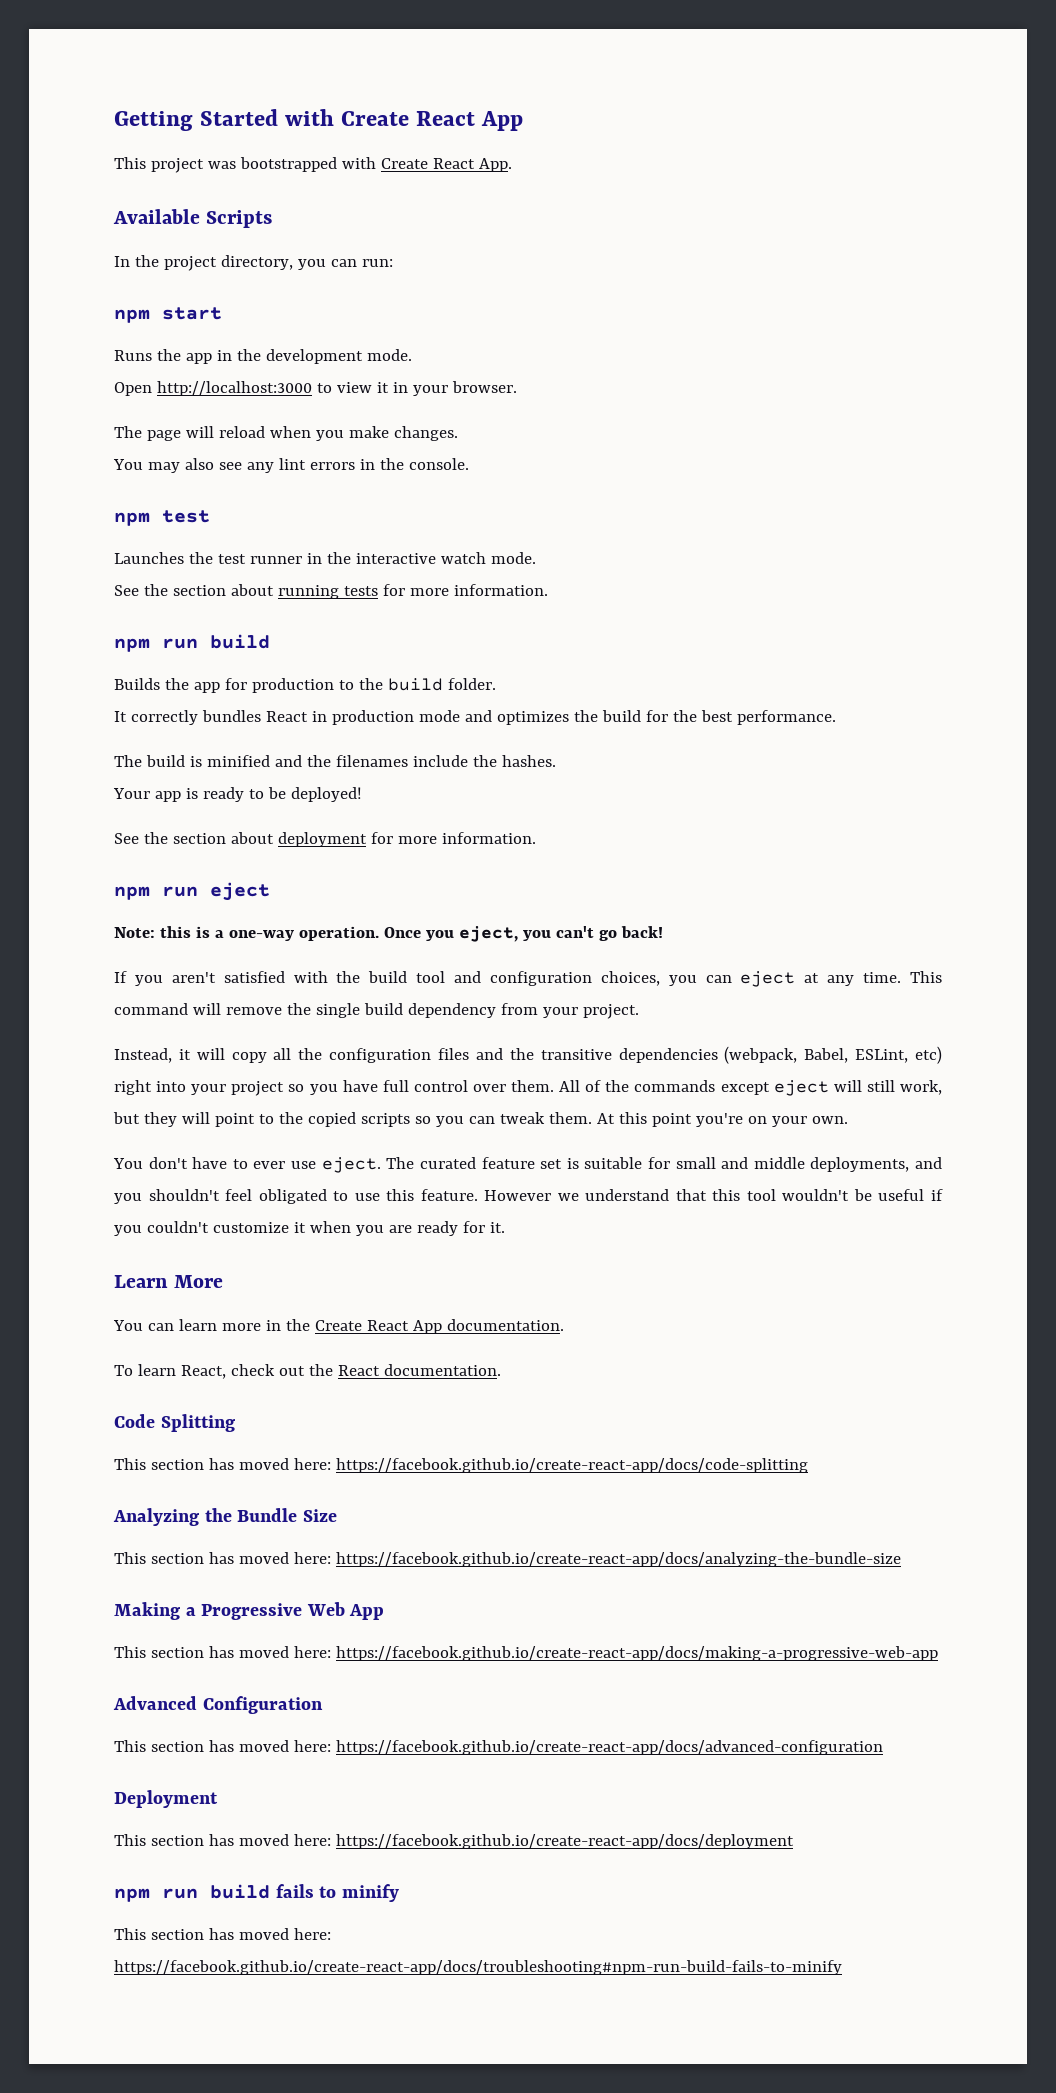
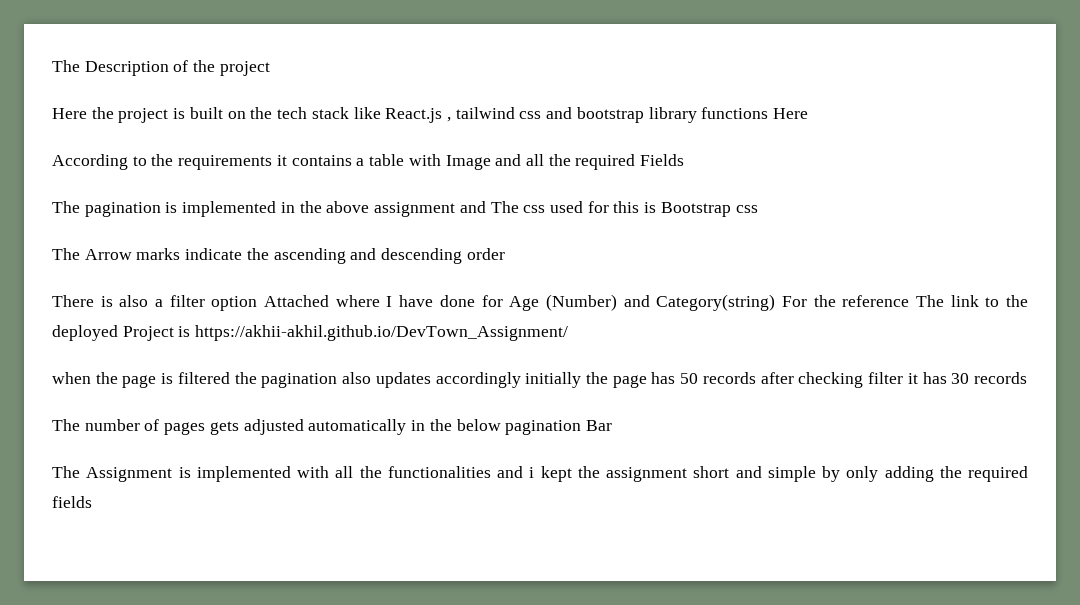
[114,109,524,131] [114,157,512,173] [113,209,273,228] [114,255,393,271] [114,307,222,323] [114,349,412,364] [114,381,517,396] [114,426,458,441] [113,458,469,473] [114,510,210,526] [114,552,536,564] [114,584,548,599] [114,634,270,652] [114,678,496,693] [114,710,836,725] [114,755,556,767] [113,787,362,802] [114,832,536,847] [114,882,270,901] [114,926,663,942] [114,971,942,987] [114,1003,639,1019] [114,1046,943,1064] [114,1080,942,1096] [113,1112,848,1127] [113,1157,942,1173] [114,1189,943,1204] [114,1221,505,1236] [114,1275,224,1288] [113,1319,564,1334] [114,1364,501,1379] [114,1414,235,1432] [114,1458,808,1473] [113,1508,337,1526] [114,1552,901,1567] [114,1602,385,1620] [114,1646,938,1661] [113,1696,323,1714] [114,1740,883,1755] [114,1790,218,1808] [114,1834,794,1849] [114,1884,399,1902] [114,1928,331,1940] [114,1960,842,1975] Getting Started with Create React App // This project was bootstrapped with Create React App. // Available Scripts // In the project directory, you can run: // npm start // Runs the app in the development mode. // Open http://localhost:3000 to view it in your browser. // The page will reload when you make changes. // You may also see any lint errors in the console. // npm test // Launches the test runner in the interactive watch mode. // See the section about running tests for more information. // npm run build // Builds the app for production to the build folder. // It correctly bundles React in production mode and optimizes the build for the best performance. // The build is minified and the filenames include the hashes. // Your app is ready to be deployed! // See the section about deployment for more information. // npm run eject // Note: this is a one-way operation. Once you eject, you can't go back! // If you aren't satisfied with the build tool and configuration choices, you can eject at any time. This command will remove the single build dependency from your project. // Instead, it will copy all the configuration files and the transitive dependencies (webpack, Babel, ESLint, etc) right into your project so you have full control over them. All of the commands except eject will still work, but they will point to the copied scripts so you can tweak them. At this point you're on your own. // You don't have to ever use eject. The curated feature set is suitable for small and middle deployments, and you shouldn't feel obligated to use this feature. However we understand that this tool wouldn't be useful if you couldn't customize it when you are ready for it. // Learn More // You can learn more in the Create React App documentation. // To learn React, check out the React documentation. // Code Splitting // This section has moved here: https://facebook.github.io/create-react-app/docs/code-splitting // Analyzing the Bundle Size // This section has moved here: https://facebook.github.io/create-react-app/docs/analyzing-the-bundle-size // Making a Progressive Web App // This section has moved here: https://facebook.github.io/create-react-app/docs/making-a-progressive-web-app // Advanced Configuration // This section has moved here: https://facebook.github.io/create-react-app/docs/advanced-configuration // Deployment // This section has moved here: https://facebook.github.io/create-react-app/docs/deployment // npm run build fails to minify // This section has moved here: https://facebook.github.io/create-react-app/docs/troubleshooting#npm-run-build-fails-to-minify -> [52,60,270,76] [52,107,809,123] [52,154,685,170] [52,201,758,217] [52,248,505,264] [52,294,1028,311] [52,325,569,341] [52,372,1027,388] [52,419,612,435] [52,466,1028,482] [52,496,92,508] The Description of the project // Here the project is built on the tech stack like React.js , tailwind css and bootstrap library functions Here // According to the requirements it contains a table with Image and all the required Fields // The pagination is implemented in the above assignment and The css used for this is Bootstrap css // The Arrow marks indicate the ascending and descending order // There is also a filter option Attached where I have done for Age (Number) and Category(string) For the reference The link to the deployed Project is https://akhii-akhil.github.io/DevTown_Assignment/ // when the page is filtered the pagination also updates accordingly initially the page has 50 records after checking filter it has 30 records // The number of pages gets adjusted automatically in the below pagination Bar // The Assignment is implemented with all the functionalities and i kept the assignment short and simple by only adding the required fields

